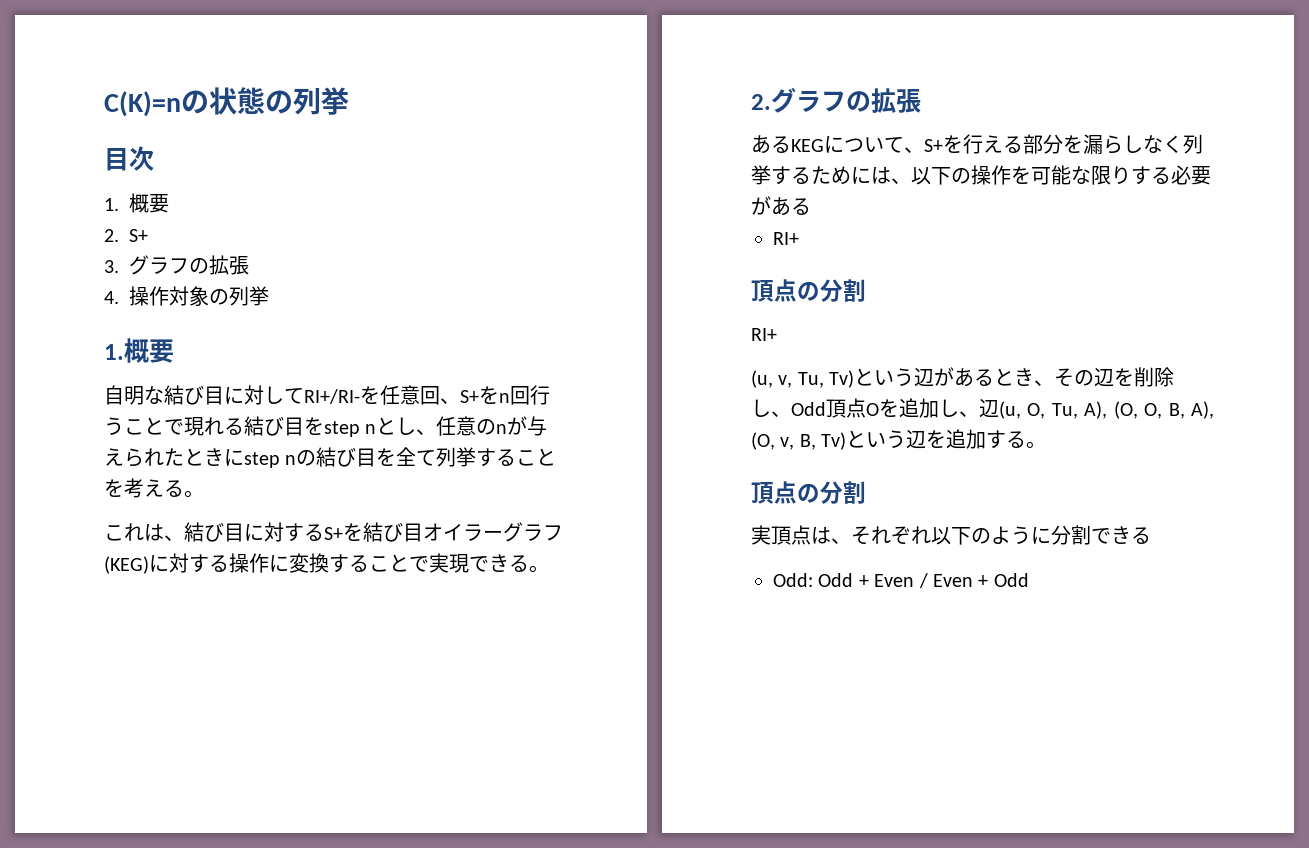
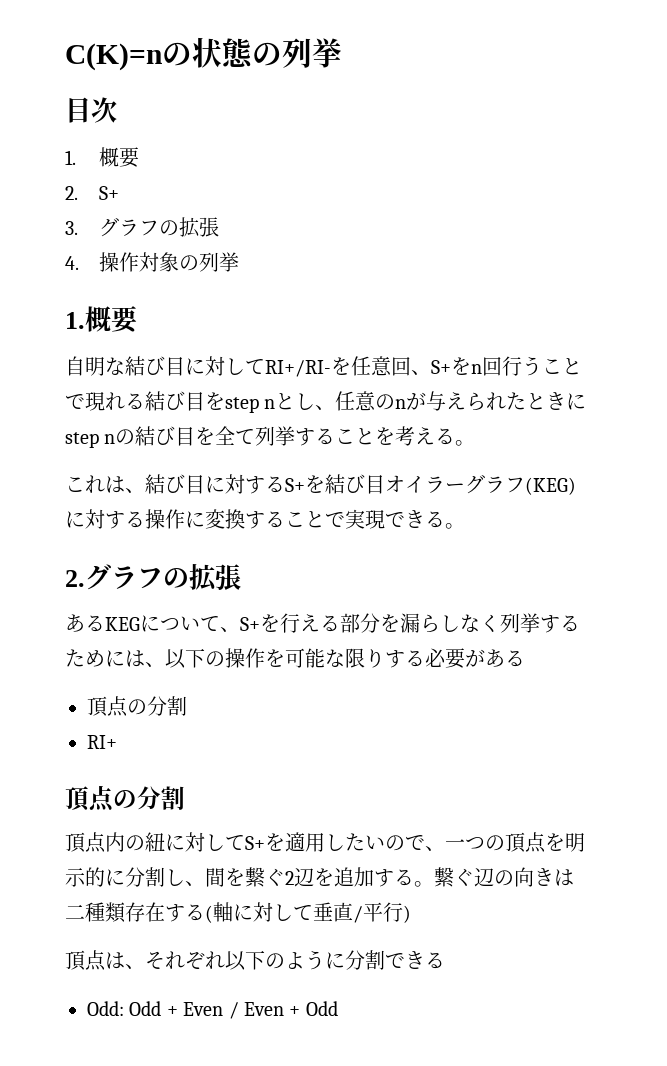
(811, 206) none -> [87,696,187,717] // 頂点の分割
[751,328,777,341] [751,367,1175,388] [751,398,1214,419] [751,429,1047,450] [751,481,866,504] [751,525,771,545] RI+ // (u, v, Tu, Tv)という辺があるとき、その辺を削除し、Odd頂点Oを追加し、辺(u, O, Tu, A), (O, O, B, A), (O, v, B, Tv)という辺を追加する。 // 頂点の分割 // 実 -> [65,832,585,853] [65,867,574,887] [65,902,411,923] 頂点内の紐に対してS+を適用したいので、一つの頂点を明示的に分割し、間を繋ぐ2辺を追加する。繋ぐ辺の向きは二種類存在する(軸に対して垂直/平行) //

